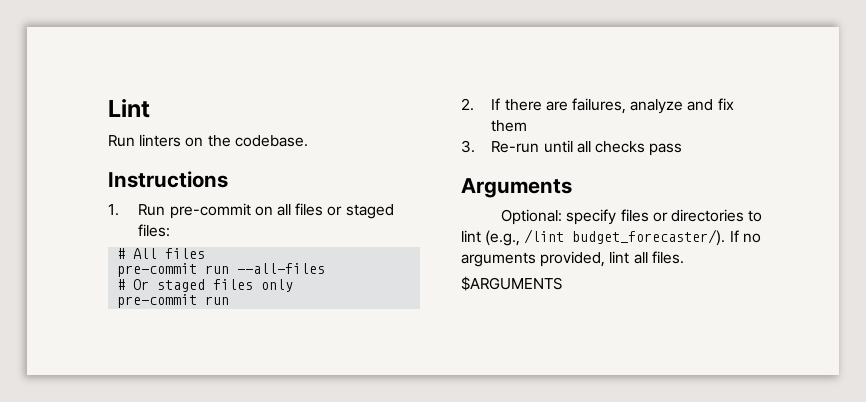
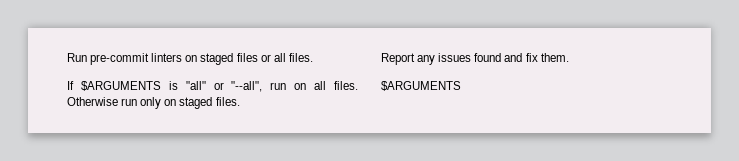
[108,99,150,118] [108,134,308,147] [108,171,228,188] [108,203,394,219] [138,224,171,237] [117,248,206,259] [117,263,326,277] [117,279,294,292] [117,294,230,308] [461,98,734,114] [491,120,528,132] [461,140,683,156] [461,178,572,198] [501,209,763,225] [461,229,761,246] [461,251,684,267] Lint // Run linters on the codebase. // Instructions // 1. Run pre-commit on all files or staged files: // # All files // pre-commit run --all-files // # Or staged files only // pre-commit run // 2. If there are failures, analyze and fix them // 3. Re-run until all checks pass // Arguments // Optional: specify files or directories to lint (e.g., /lint budget_forecaster/). If no arguments provided, lint all files. -> [67,53,313,65] [67,81,358,92] [67,97,240,109] [381,53,569,65] Run pre-commit linters on staged files or all files. // If $ARGUMENTS is "all" or "--all", run on all files. Otherwise run only on staged files. // Report any issues found and fix them.

